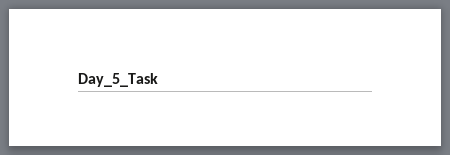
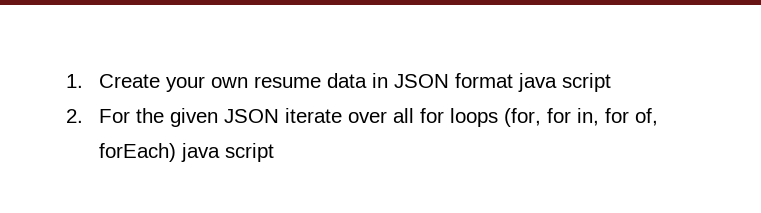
[78,73,158,87] Day_5_Task -> [66,73,612,92] [66,108,659,127] [99,143,275,162] 1. Create your own resume data in JSON format java script // 2. For the given JSON iterate over all for loops (for, for in, for of, forEach) java script

